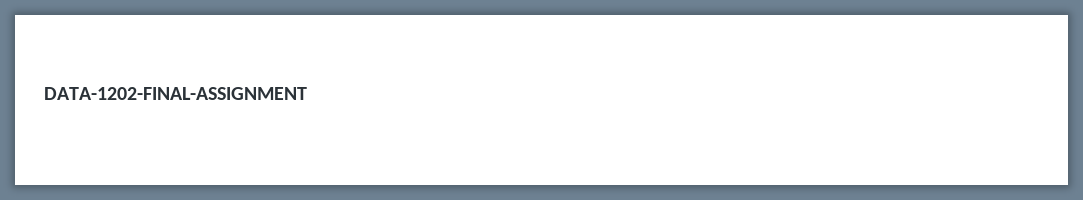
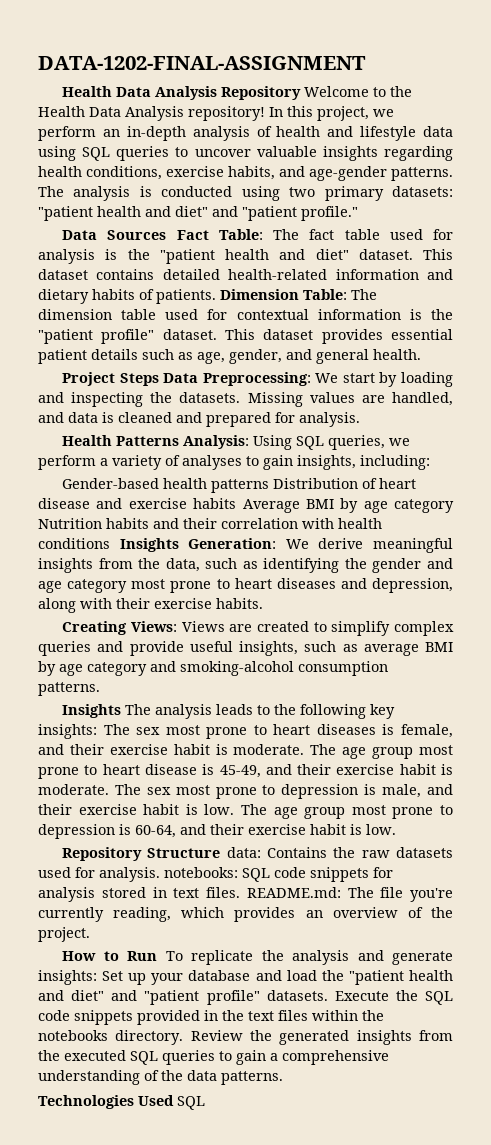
(307, 93) none -> [62,86,413,100] [38,106,394,121] [38,126,453,141] [38,146,453,161] [38,166,453,181] [38,186,453,201] [38,206,358,221] [62,229,453,240] [38,249,453,264] [38,269,453,280] [38,289,377,304] [38,309,454,320] [38,329,453,344] [38,349,421,364] [62,372,453,387] [38,392,454,407] [38,412,360,427] [62,435,411,450] [38,455,430,470] [62,478,417,493] [38,498,454,513] [38,518,382,529] [38,538,453,553] [38,558,453,573] [38,578,453,593] [38,598,263,613] [62,621,454,636] [38,641,453,656] [38,661,388,676] [38,682,100,696] [62,704,396,719] [38,724,453,739] [38,744,454,759] [38,764,454,779] [38,784,454,799] [38,804,454,819] [38,824,396,839] [62,847,453,861] [38,867,393,882] [38,887,453,902] [38,907,454,922] [38,927,90,942] [62,950,453,965] [38,970,453,985] [38,990,453,1005] [38,1010,384,1025] [38,1030,453,1045] [38,1050,389,1065] [38,1070,283,1085] [38,1095,205,1110] // Health Data Analysis Repository Welcome to the Health Data Analysis repository! In this project, we perform an in-depth analysis of health and lifestyle data using SQL queries to uncover valuable insights regarding health conditions, exercise habits, and age-gender patterns. The analysis is conducted using two primary datasets: "patient health and diet" and "patient profile." // Data Sources Fact Table: The fact table used for analysis is the "patient health and diet" dataset. This dataset contains detailed health-related information and dietary habits of patients. Dimension Table: The dimension table used for contextual information is the "patient profile" dataset. This dataset provides essential patient details such as age, gender, and general health. // Project Steps Data Preprocessing: We start by loading and inspecting the datasets. Missing values are handled, and data is cleaned and prepared for analysis. // Health Patterns Analysis: Using SQL queries, we perform a variety of analyses to gain insights, including: // Gender-based health patterns Distribution of heart disease and exercise habits Average BMI by age category Nutrition habits and their correlation with health conditions Insights Generation: We derive meaningful insights from the data, such as identifying the gender and age category most prone to heart diseases and depression, along with their exercise habits. // Creating Views: Views are created to simplify complex queries and provide useful insights, such as average BMI by age category and smoking-alcohol consumption patterns. // Insights The analysis leads to the following key insights: The sex most prone to heart diseases is female, and their exercise habit is moderate. The age group most prone to heart disease is 45-49, and their exercise habit is moderate. The sex most prone to depression is male, and their exercise habit is low. The age group most prone to depression is 60-64, and their exercise habit is low. // Repository Structure data: Contains the raw datasets used for analysis. notebooks: SQL code snippets for analysis stored in text files. README.md: The file you're currently reading, which provides an overview of the project. // How to Run To replicate the analysis and generate insights: Set up your database and load the "patient health and diet" and "patient profile" datasets. Execute the SQL code snippets provided in the text files within the notebooks directory. Review the generated insights from the executed SQL queries to gain a comprehensive understanding of the data patterns. // Technologies Used SQL

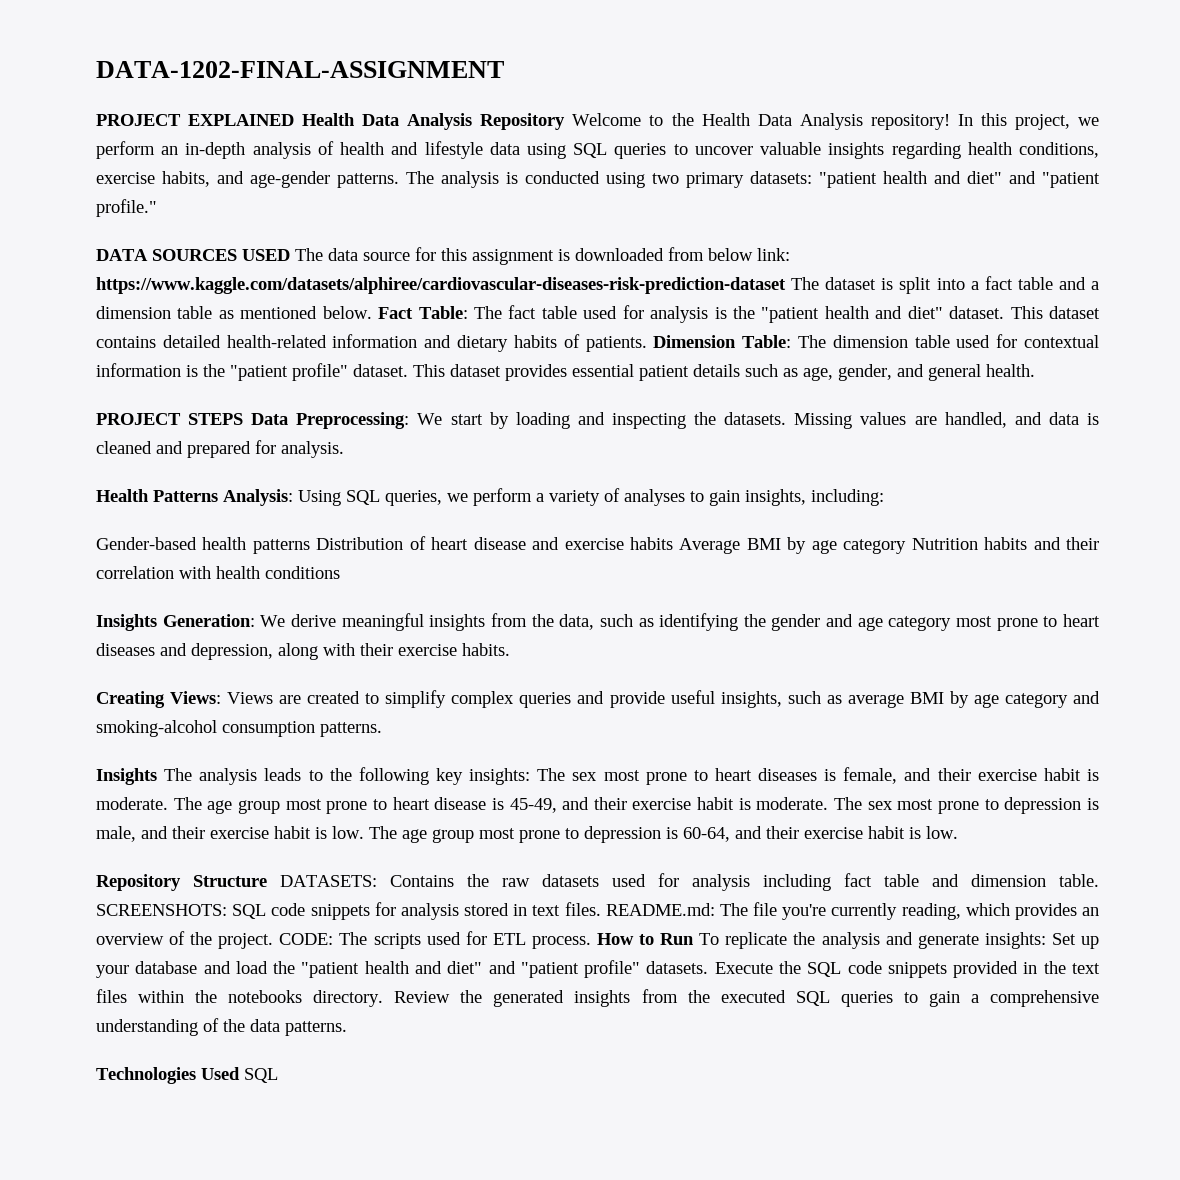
(366, 63) none -> [96,114,295,126] PROJECT EXPLAINED
[62,230,167,240] Data Sources -> [96,247,790,265] [96,276,1100,294] [96,306,372,319] DATA SOURCES USED The data source for this assignment is downloaded from below link: https://www.kaggle.com/datasets/alphiree/cardiovascular-diseases-risk-prediction-dataset The dataset is split into a fact table and a dimension table as mentioned below.
[62,372,159,386] Project Steps -> [96,413,244,425] PROJECT STEPS
(110, 543) none -> (340, 572) //
[226,847,261,858] data: -> [280,875,377,887] DATASETS:
[99,867,238,882] analysis. notebooks: -> [692,873,1099,891] [96,904,227,916] analysis including fact table and dimension table. SCREENSHOTS:
(90, 934) // -> [279,931,591,949] CODE: The scripts used for ETL process.

